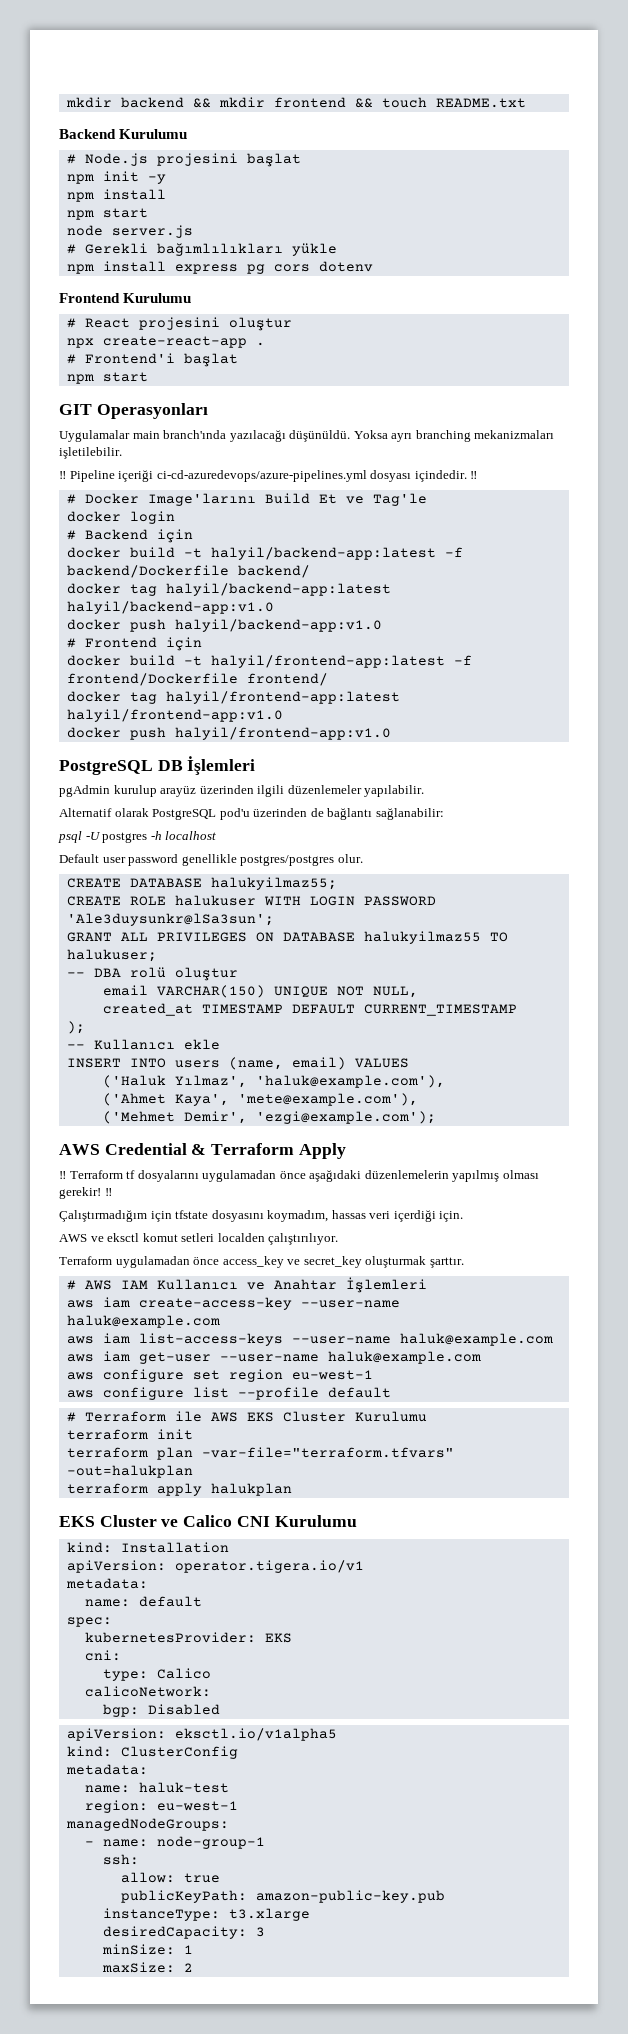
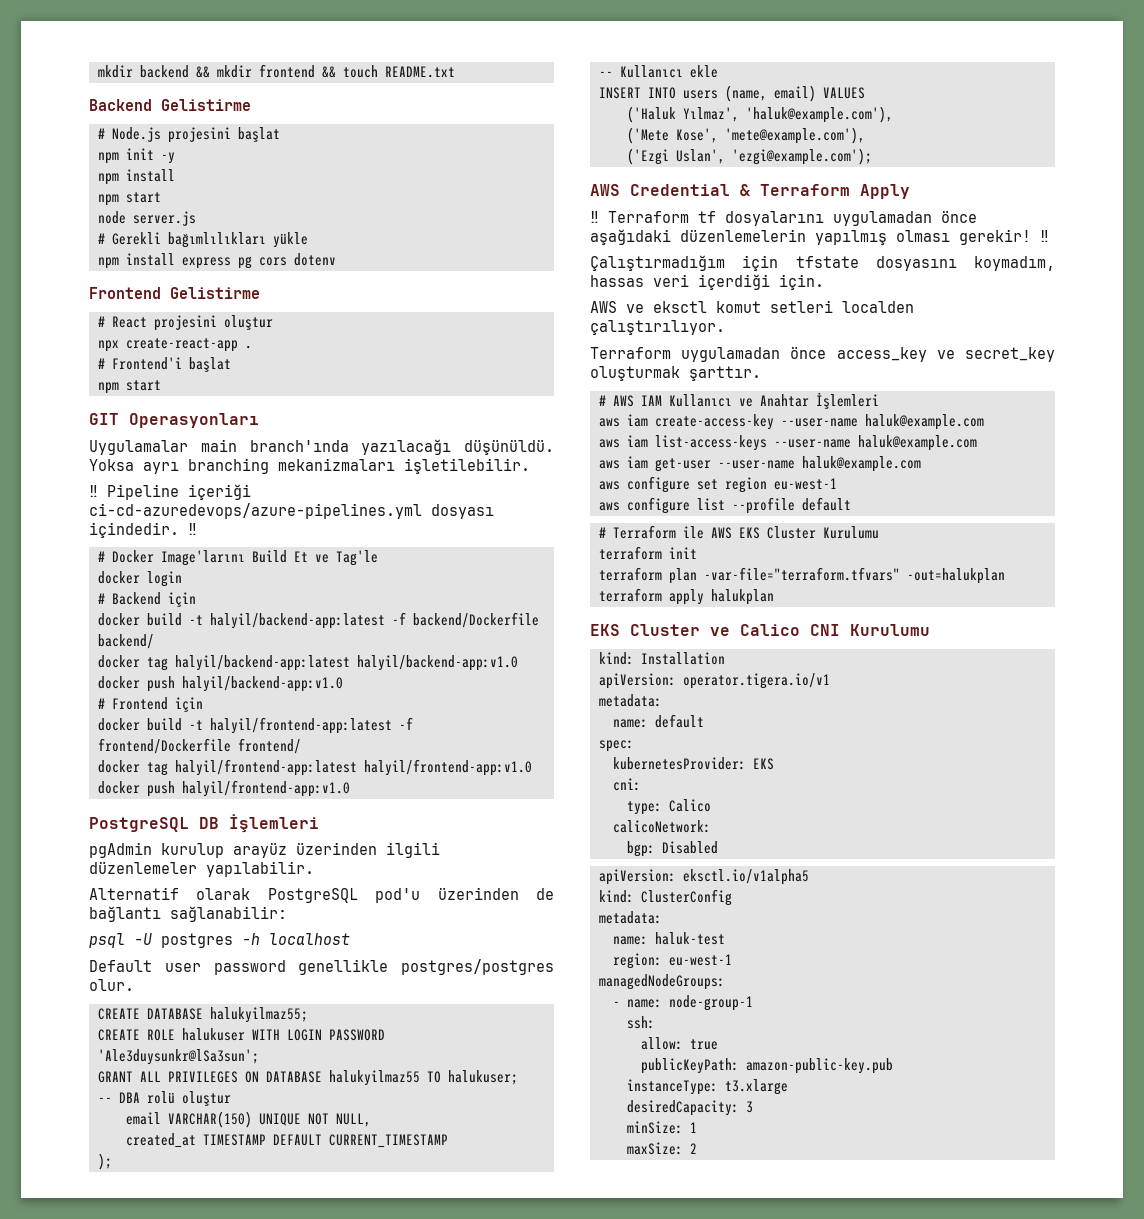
[119,129,188,139] Kurulumu -> [161,99,251,111] Gelistirme
[123,293,192,303] Kurulumu -> [170,287,260,299] Gelistirme
[102,1093,229,1106] ('Ahmet Kaya', -> [626,127,718,144] ('Mete Kose',
[102,1111,247,1124] ('Mehmet Demir', -> [626,148,725,165] ('Ezgi Uslan',

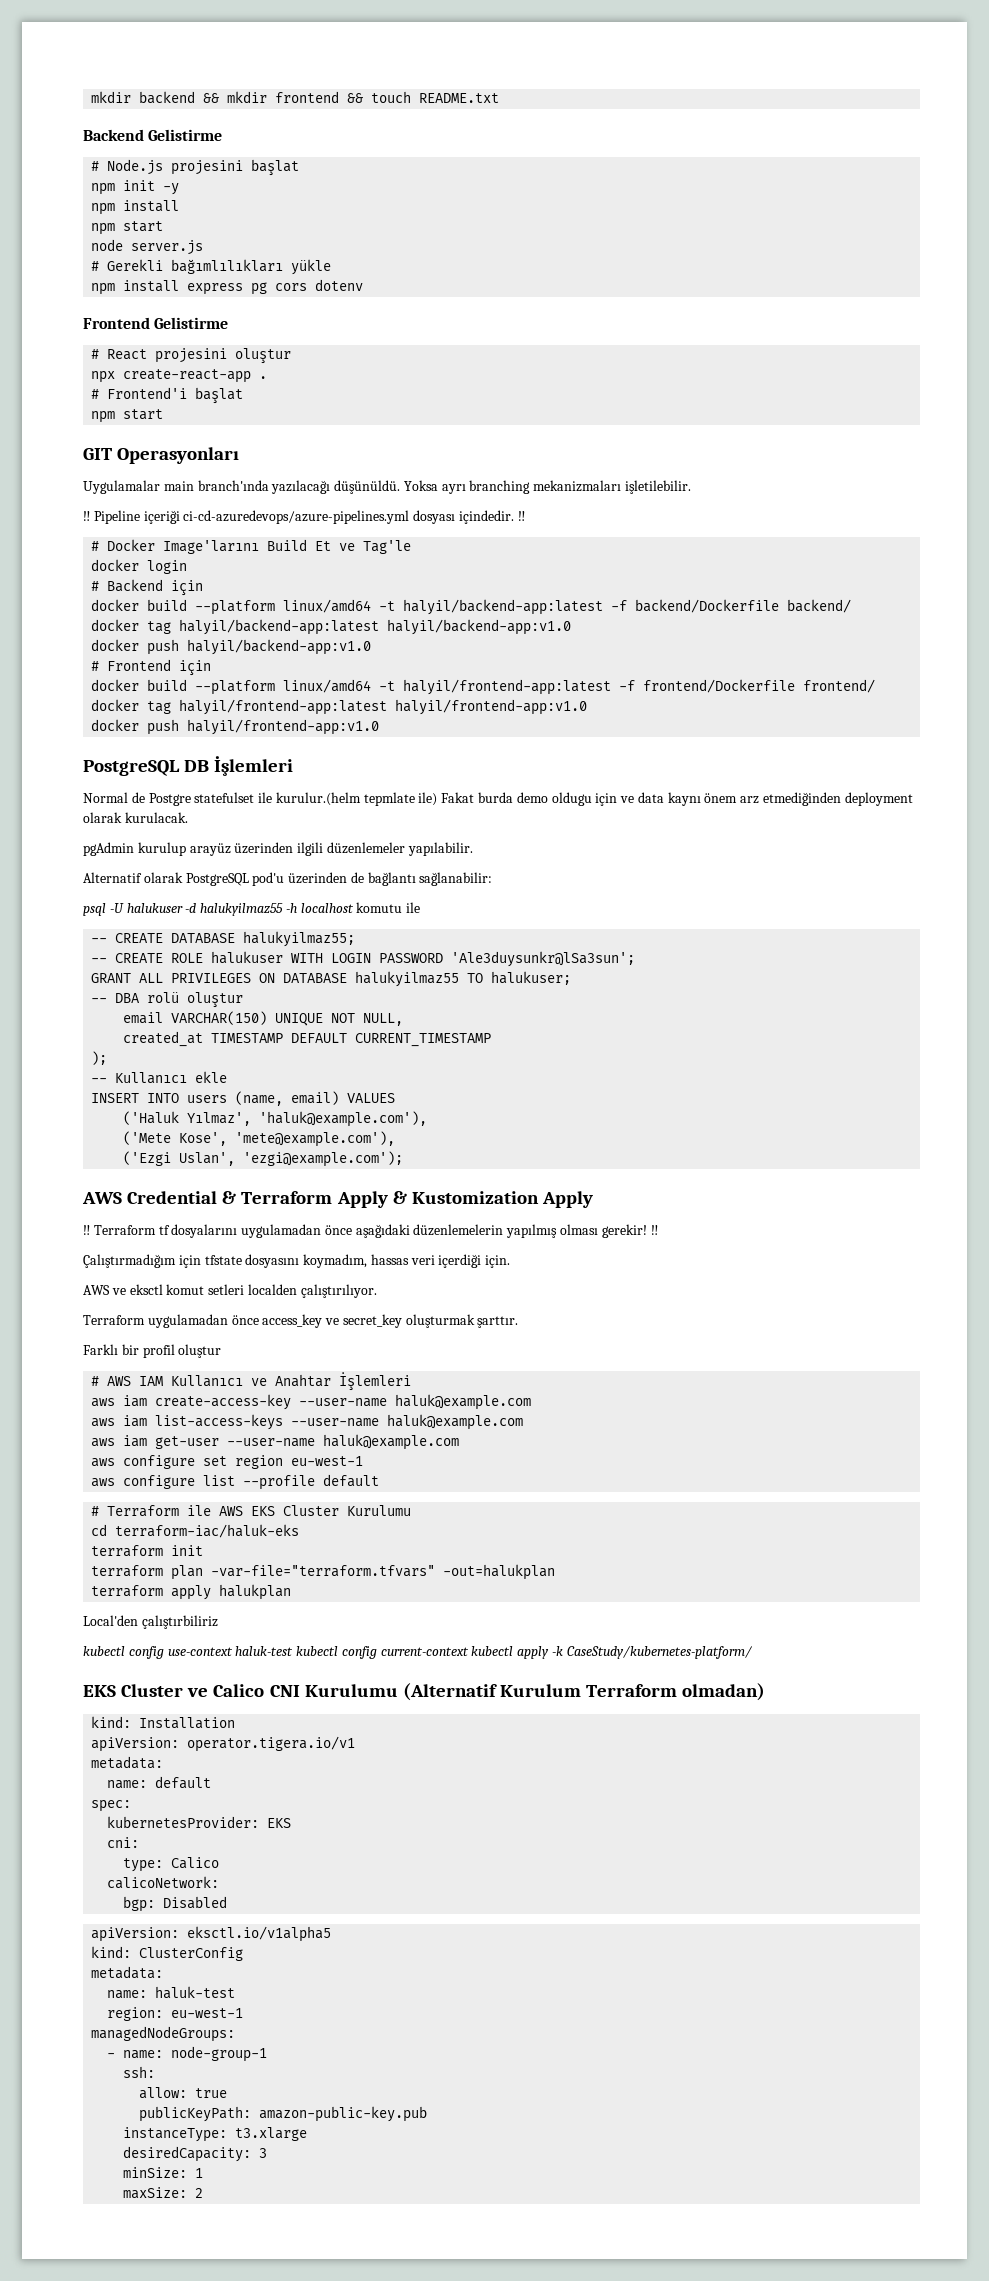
(182, 619) none -> [195,599,372,615] --platform linux/amd64
(182, 724) none -> [195,679,372,695] --platform linux/amd64
(319, 823) none -> [83,792,913,806] [83,812,188,823] // Normal de Postgre statefulset ile kurulur.(helm tepmlate ile) Fakat burda demo oldugu için ve data kaynı önem arz etmediğinden deployment olarak kurulacak.
[161,933,233,948] postgres -> [126,903,284,916] halukuser -d halukyilmaz55
[89,959,554,975] [89,979,134,991] // Default user password genellikle postgres/postgres olur. // -> [356,902,421,913] [91,938,108,943] komutu ile // --
(308, 1015) none -> [91,958,108,963] --
(910, 191) none -> [392,1191,593,1208] & Kustomization Apply
(761, 373) none -> [83,1344,222,1358] // Farklı bir profil oluştur
(879, 532) none -> [91,1524,300,1538] // cd terraform-iac/haluk-eks
(774, 597) none -> [83,1615,218,1629] [83,1646,753,1659] // Local'den çalıştırbiliriz // kubectl config use-context haluk-test kubectl config current-context kubectl apply -k CaseStudy/kubernetes-platform/
(930, 630) none -> [402,1683,766,1701] (Alternatif Kurulum Terraform olmadan)

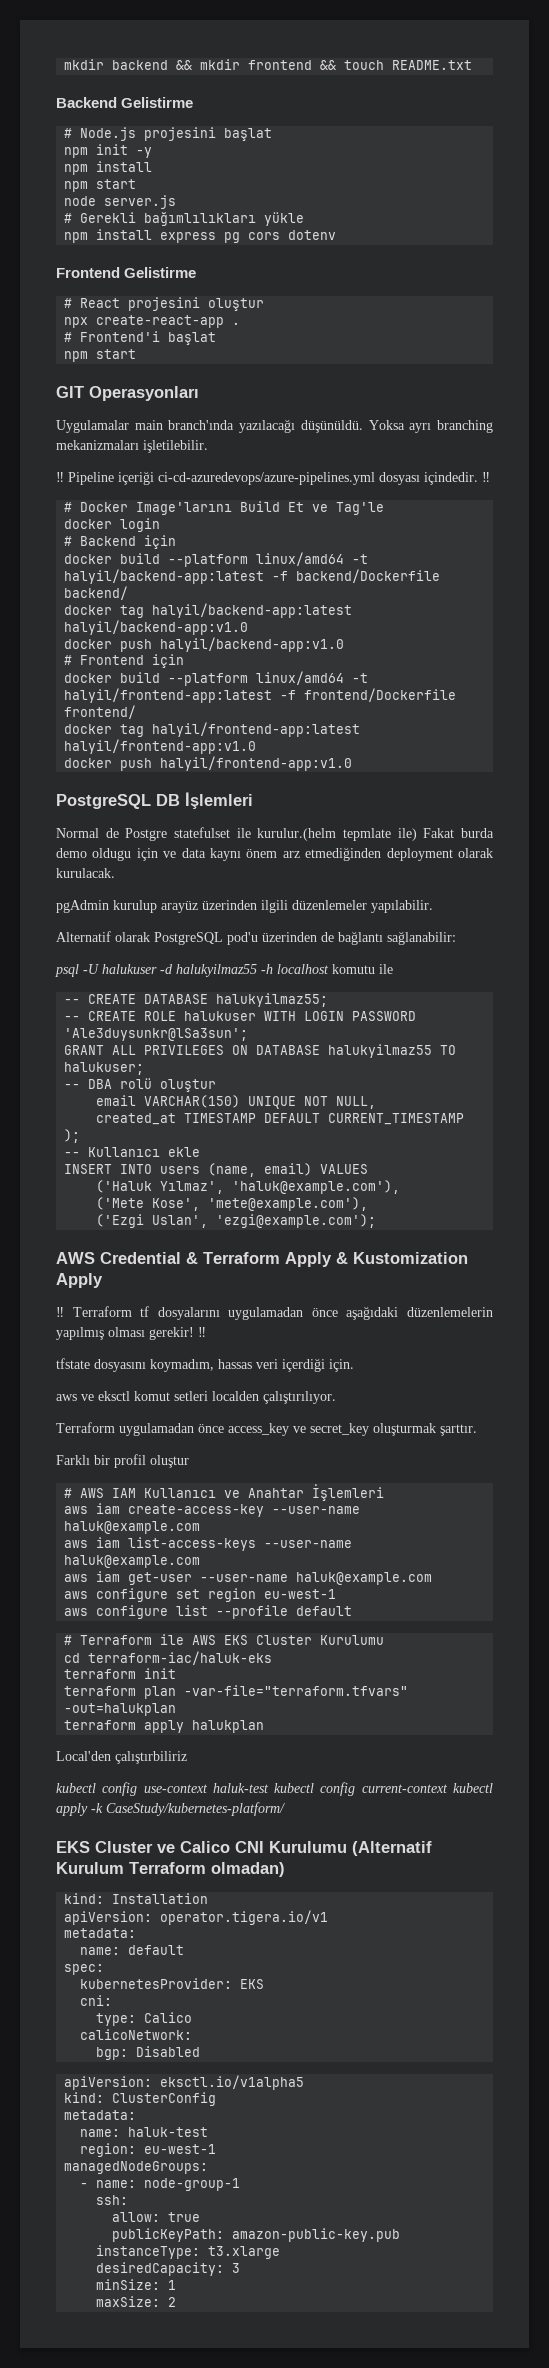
[83,1254,201,1268] Çalıştırmadığım için -> (206, 1332) none
[83,1285,110,1295] AWS -> [56,1394,77,1401] aws

